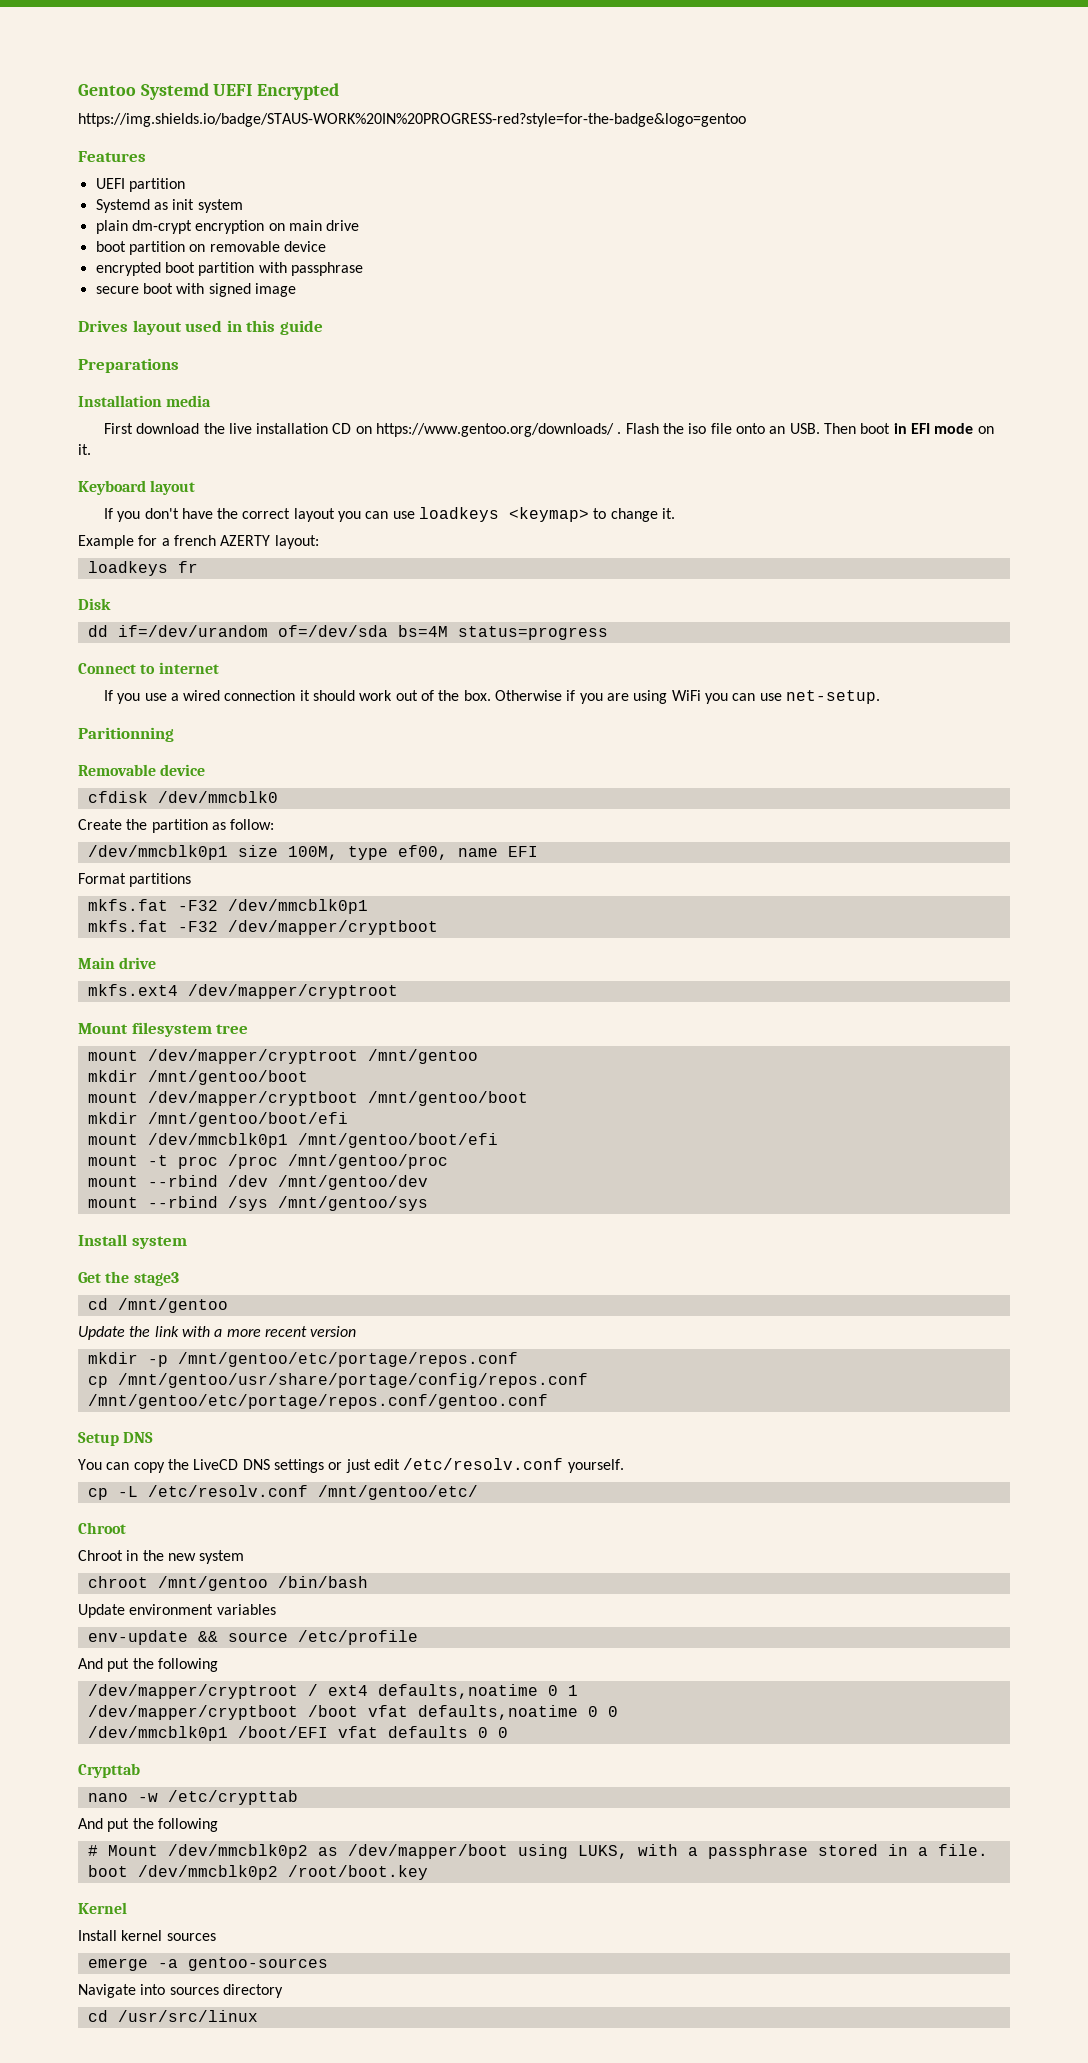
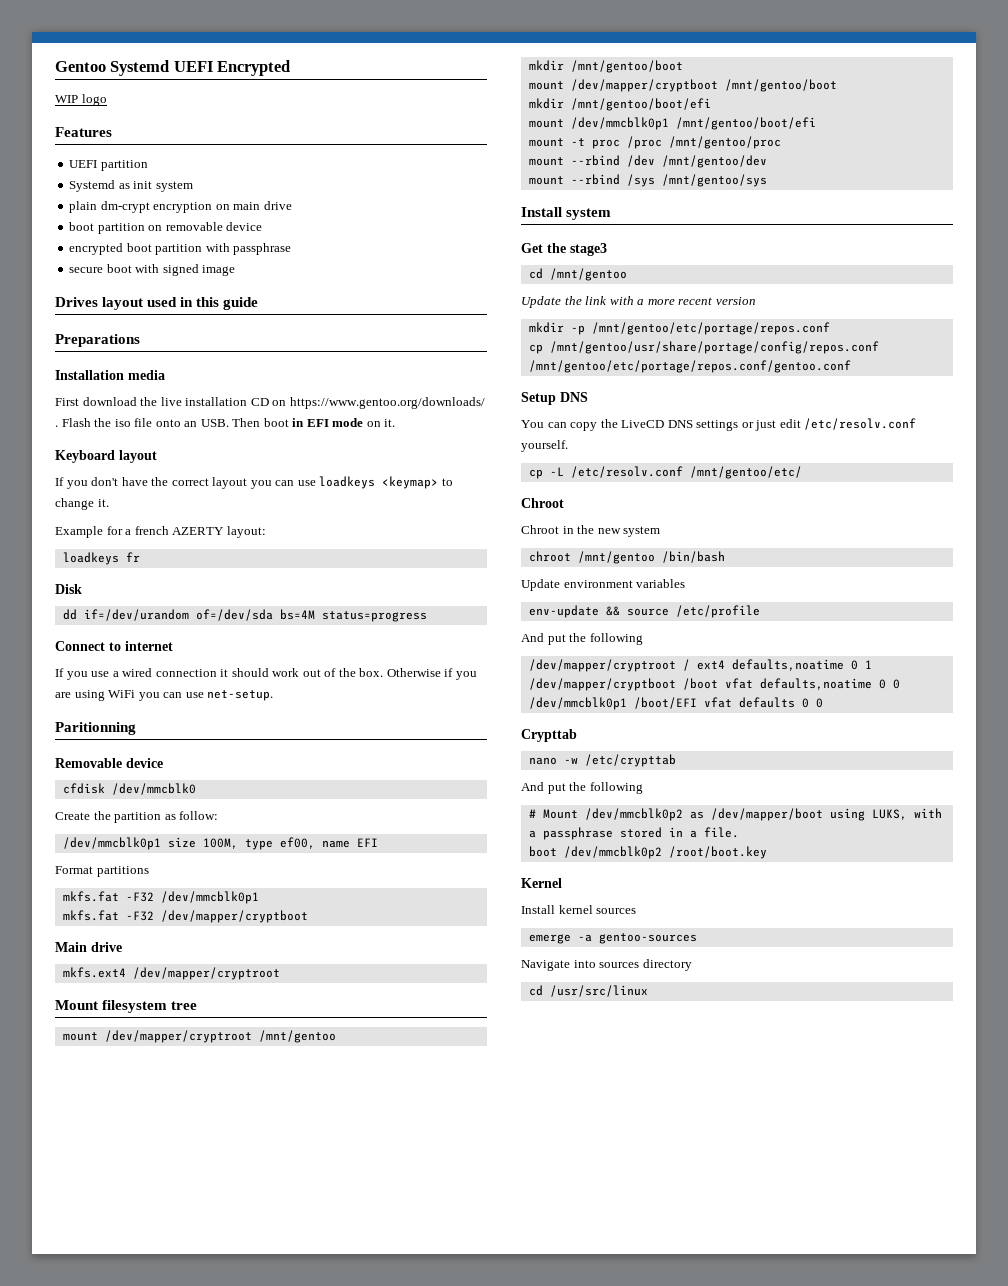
[78,113,746,127] https://img.shields.io/badge/STAUS-WORK%20IN%20PROGRESS-red?style=for-the-badge&logo=gentoo -> [55,94,107,106] WIP logo

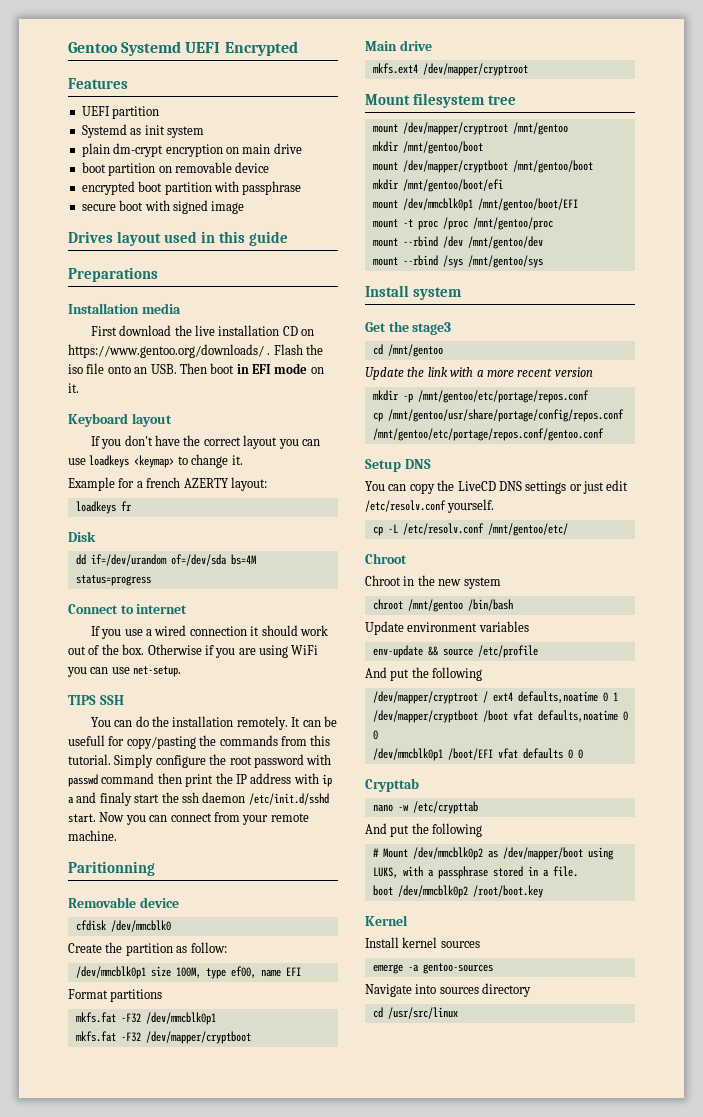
[55,94,107,106] // WIP logo -> (298, 48) none
(274, 695) none -> [68,695,124,705] [90,716,337,730] [68,735,331,749] [68,754,332,768] [68,773,332,787] [68,792,329,806] [68,812,309,825] [68,830,117,841] // TIPS SSH // You can do the installation remotely. It can be usefull for copy/pasting the commands from this tutorial. Simply configure the root password with passwd command then print the IP address with ip a and finaly start the ssh daemon /etc/init.d/sshd start. Now you can connect from your remote machine.
[675,117,816,130] /mnt/gentoo/boot/efi -> [477,198,578,211] /mnt/gentoo/boot/EFI

